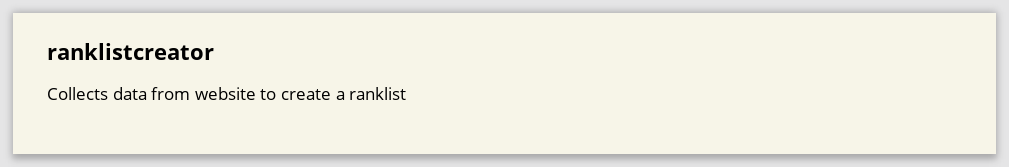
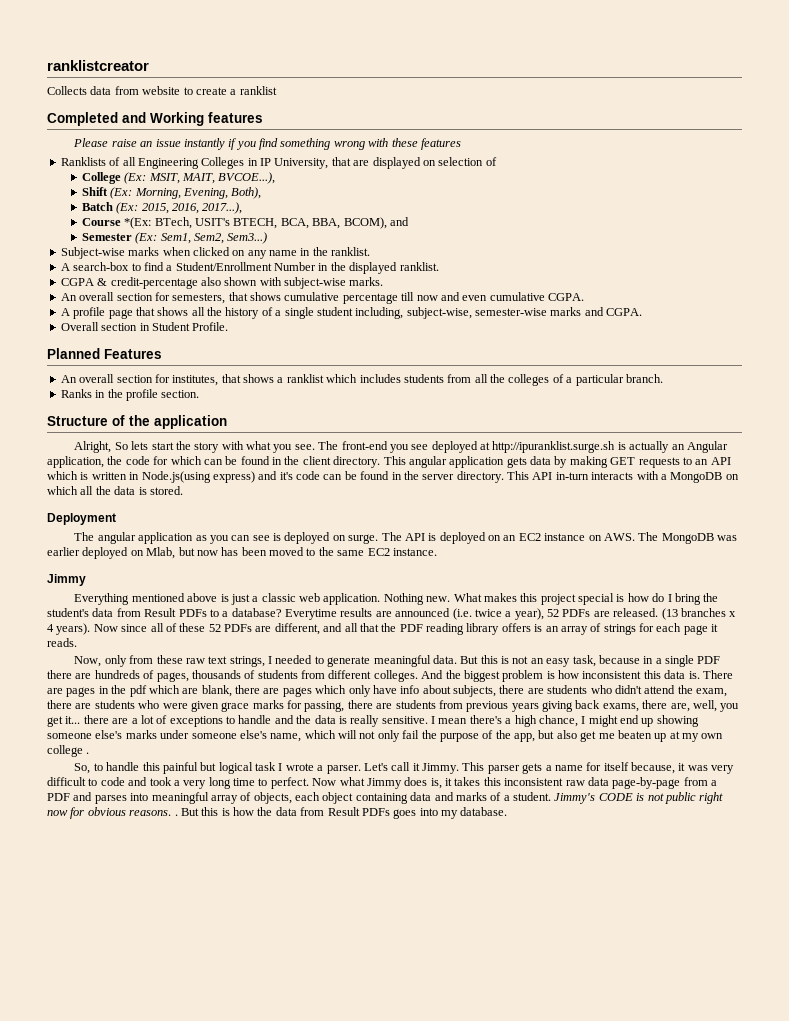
(407, 93) none -> [47,112,263,126] [73,138,461,150] [60,157,497,169] [81,172,276,184] [81,187,262,199] [81,202,243,214] [81,217,409,229] [81,232,268,244] [60,247,371,259] [60,262,439,274] [60,277,384,289] [60,292,584,304] [60,307,643,319] [60,322,229,331] [47,348,162,359] [60,374,663,386] [60,389,200,401] [47,415,227,429] [74,441,728,453] [47,456,731,468] [47,471,739,483] [47,486,183,495] [47,513,116,525] [74,532,738,544] [47,547,437,559] [47,574,86,586] [74,593,719,605] [47,608,737,620] [47,623,719,635] [47,638,77,647] [74,655,721,667] [47,670,733,682] [47,685,727,697] [47,700,740,712] [47,715,699,727] [47,730,724,742] [47,745,90,757] [74,762,735,774] [47,777,717,789] [47,792,724,804] [47,807,508,819] // Completed and Working features // Please raise an issue instantly if you find something wrong with these features // Ranklists of all Engineering Colleges in IP University, that are displayed on selection of // College (Ex: MSIT, MAIT, BVCOE...), // Shift (Ex: Morning, Evening, Both), // Batch (Ex: 2015, 2016, 2017...), // Course *(Ex: BTech, USIT's BTECH, BCA, BBA, BCOM), and // Semester (Ex: Sem1, Sem2, Sem3...) // Subject-wise marks when clicked on any name in the ranklist. // A search-box to find a Student/Enrollment Number in the displayed ranklist. // CGPA & credit-percentage also shown with subject-wise marks. // An overall section for semesters, that shows cumulative percentage till now and even cumulative CGPA. // A profile page that shows all the history of a single student including, subject-wise, semester-wise marks and CGPA. // Overall section in Student Profile. // Planned Features // An overall section for institutes, that shows a ranklist which includes students from all the colleges of a particular branch. // Ranks in the profile section. // Structure of the application // Alright, So lets start the story with what you see. The front-end you see deployed at http://ipuranklist.surge.sh is actually an Angular application, the code for which can be found in the client directory. This angular application gets data by making GET requests to an API which is written in Node.js(using express) and it's code can be found in the server directory. This API in-turn interacts with a MongoDB on which all the data is stored. // Deployment // The angular application as you can see is deployed on surge. The API is deployed on an EC2 instance on AWS. The MongoDB was earlier deployed on Mlab, but now has been moved to the same EC2 instance. // Jimmy // Everything mentioned above is just a classic web application. Nothing new. What makes this project special is how do I bring the student's data from Result PDFs to a database? Everytime results are announced (i.e. twice a year), 52 PDFs are released. (13 branches x 4 years). Now since all of these 52 PDFs are different, and all that the PDF reading library offers is an array of strings for each page it reads. // Now, only from these raw text strings, I needed to generate meaningful data. But this is not an easy task, because in a single PDF there are hundreds of pages, thousands of students from different colleges. And the biggest problem is how inconsistent this data is. There are pages in the pdf which are blank, there are pages which only have info about subjects, there are students who didn't attend the exam, there are students who were given grace marks for passing, there are students from previous years giving back exams, there are, well, you get it... there are a lot of exceptions to handle and the data is really sensitive. I mean there's a high chance, I might end up showing someone else's marks under someone else's name, which will not only fail the purpose of the app, but also get me beaten up at my own college . // So, to handle this painful but logical task I wrote a parser. Let's call it Jimmy. This parser gets a name for itself because, it was very difficult to code and took a very long time to perfect. Now what Jimmy does is, it takes this inconsistent raw data page-by-page from a PDF and parses into meaningful array of objects, each object containing data and marks of a student. Jimmy's CODE is not public right now for obvious reasons. . But this is how the data from Result PDFs goes into my database.

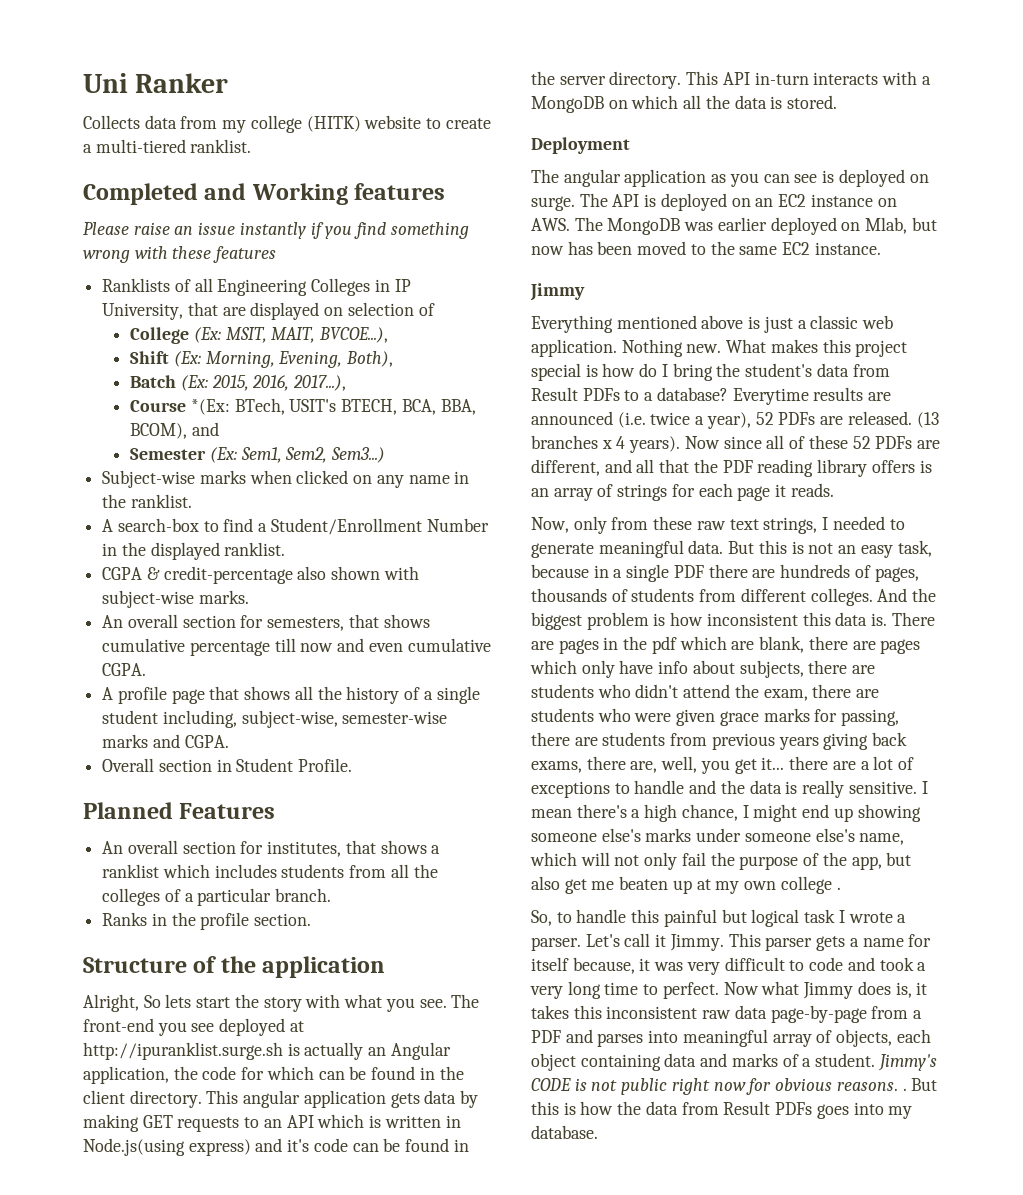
[47,60,149,71] ranklistcreator -> [83,73,229,93] Uni Ranker
(139, 90) none -> [222,115,361,133] my college (HITK)
[239,86,277,95] ranklist -> [95,139,252,153] multi-tiered ranklist.

